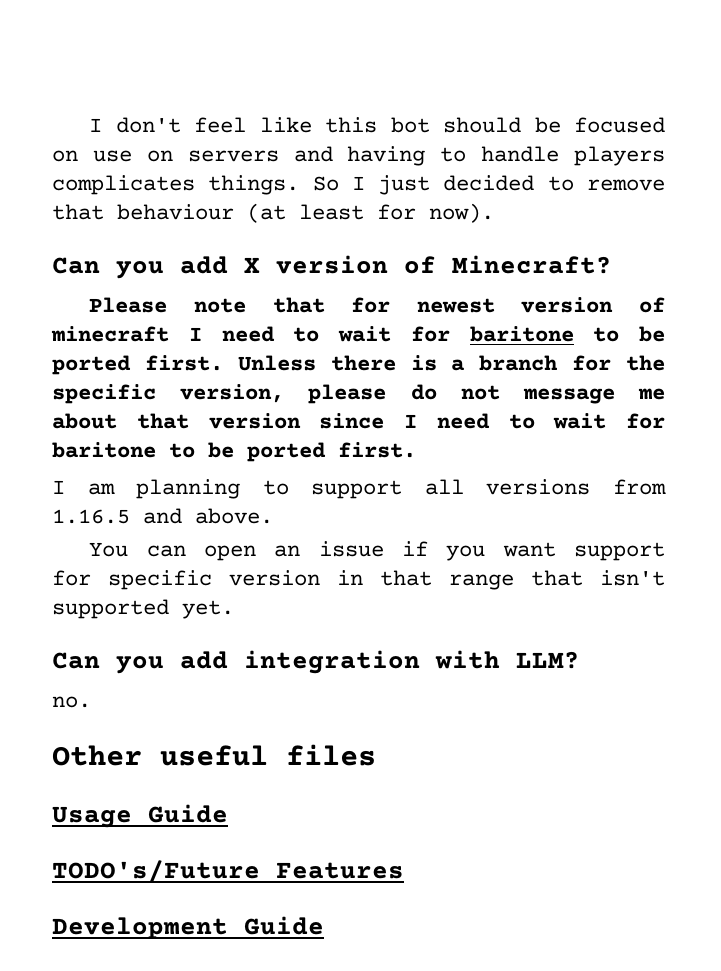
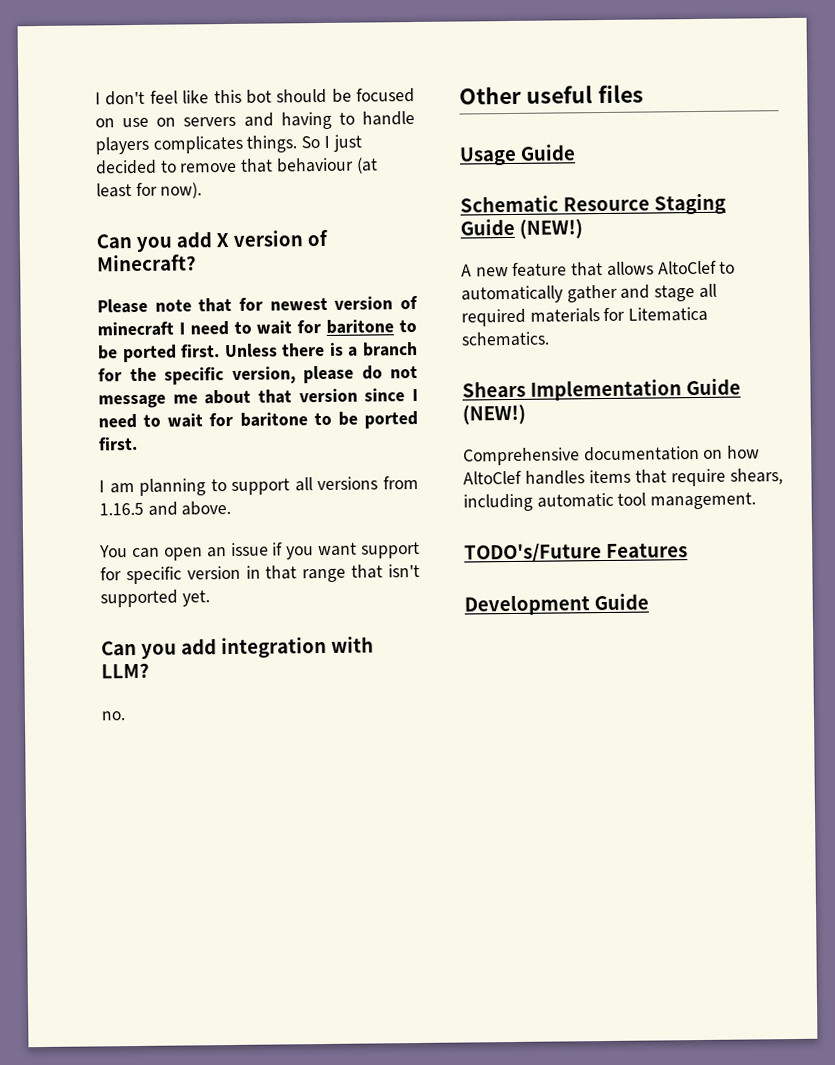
(228, 813) none -> [460,193,726,215] [460,218,583,239] [461,260,736,277] [461,283,717,304] [461,306,709,327] [461,331,550,347] [462,378,741,401] [462,403,526,425] [463,445,761,466] [463,468,783,487] [463,492,757,512] // Schematic Resource Staging Guide (NEW!) // A new feature that allows AltoClef to automatically gather and stage all required materials for Litematica schematics. // Shears Implementation Guide (NEW!) // Comprehensive documentation on how AltoClef handles items that require shears, including automatic tool management.

